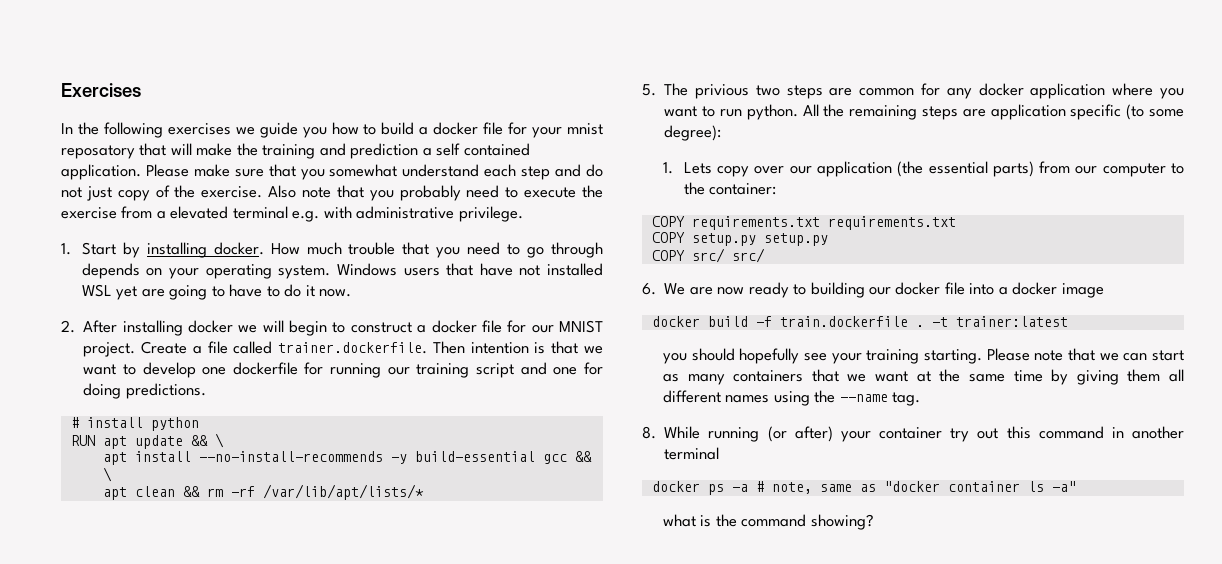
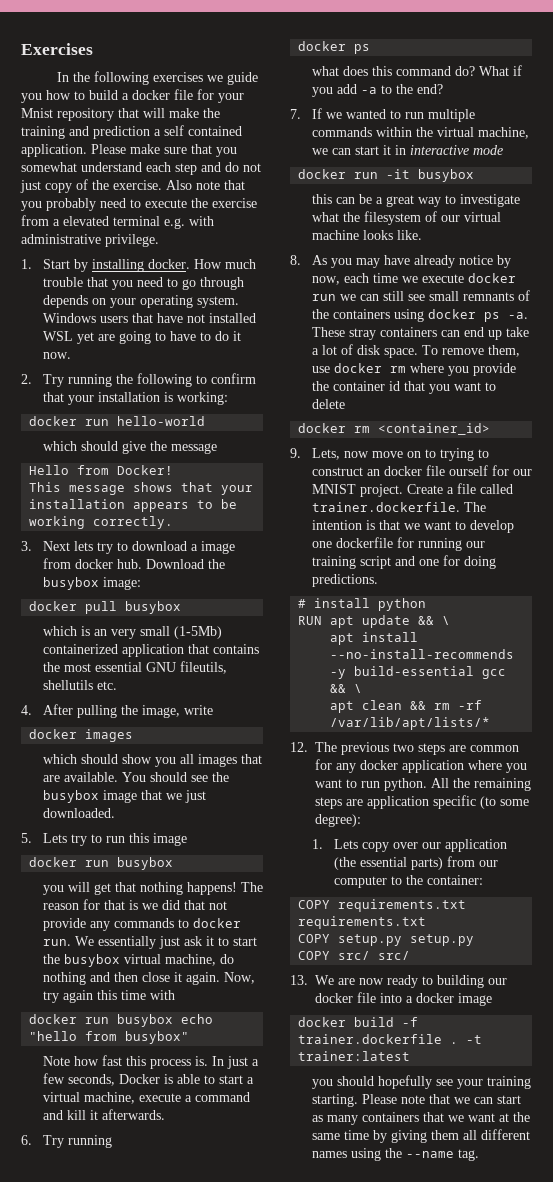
[567,123,603,135] [61,145,135,159] mnist reposatory -> [21,108,114,121] Mnist repository
[83,320,328,336] After installing docker we will begin -> [42,373,256,387] [42,392,228,405] [29,416,206,426] [42,441,217,454] [29,465,174,475] [29,482,254,495] [29,499,238,512] [29,516,174,529] [21,541,235,554] [42,558,225,569] [42,577,141,590] [29,601,182,614] [42,626,222,639] [42,644,259,657] [42,661,227,674] [42,680,117,690] [21,704,213,718] [29,729,134,742] [42,754,262,767] [42,772,229,782] [42,790,206,803] [42,808,115,818] [21,833,187,846] [29,857,174,870] [42,882,263,895] [42,899,227,910] [42,918,241,931] [42,936,257,949] [42,954,234,967] [42,972,255,985] [42,990,175,1003] [29,1014,214,1027] [29,1031,190,1044] [42,1055,259,1069] [42,1073,254,1086] [42,1092,250,1104] [42,1109,165,1120] [21,1135,112,1148] [298,41,371,54] [311,65,522,76] [311,84,443,97] [290,108,475,122] [311,127,529,139] [311,145,503,155] [298,169,475,182] [311,194,520,207] [311,211,501,225] [311,230,422,240] [290,255,511,268] [311,273,516,285] [311,290,530,301] [311,309,528,322] [311,327,529,340] [311,344,520,358] [311,363,516,376] [311,381,496,394] [311,399,345,409] [298,423,491,435] [290,448,474,461] Try running the following to confirm that your installation is working: // docker run hello-world // which should give the message // Hello from Docker! // This message shows that your installation appears to be working correctly. // 3. Next lets try to download a image from docker hub. Download the busybox image: // docker pull busybox // which is an very small (1-5Mb) containerized application that contains the most essential GNU fileutils, shellutils etc. // 4. After pulling the image, write // docker images // which should show you all images that are available. You should see the busybox image that we just downloaded. // 5. Lets try to run this image // docker run busybox // you will get that nothing happens! The reason for that is we did that not provide any commands to docker run. We essentially just ask it to start the busybox virtual machine, do nothing and then close it again. Now, try again this time with // docker run busybox echo "hello from busybox" // Note how fast this process is. In just a few seconds, Docker is able to start a virtual machine, execute a command and kill it afterwards. // 6. Try running // docker ps // what does this command do? What if you add -a to the end? // 7. If we wanted to run multiple commands within the virtual machine, we can start it in interactive mode // docker run -it busybox // this can be a great way to investigate what the filesystem of our virtual machine looks like. // 8. As you may have already notice by now, each time we execute docker run we can still see small remnants of the containers using docker ps -a. These stray containers can end up take a lot of disk space. To remove them, use docker rm where you provide the container id that you want to delete // docker rm <container_id> // 9. Lets, now move on to trying
[417,320,502,333] a docker file -> [366,465,488,476] an docker file ourself
[432,341,465,354] Then -> [463,502,486,512] The
[642,83,750,99] 5. The privious -> [290,742,389,755] 12. The previous
[642,283,656,295] 6. -> [290,975,308,985] 13.
[779,316,908,327] train.dockerfile -> [298,1034,443,1044] trainer.dockerfile
[642,426,1184,442] [664,447,720,460] [651,481,1076,495] [662,514,874,530] // 8. While running (or after) your container try out this command in another terminal // docker ps -a # note, same as "docker container ls -a" // what is the command showing? -> (479, 1155) none

